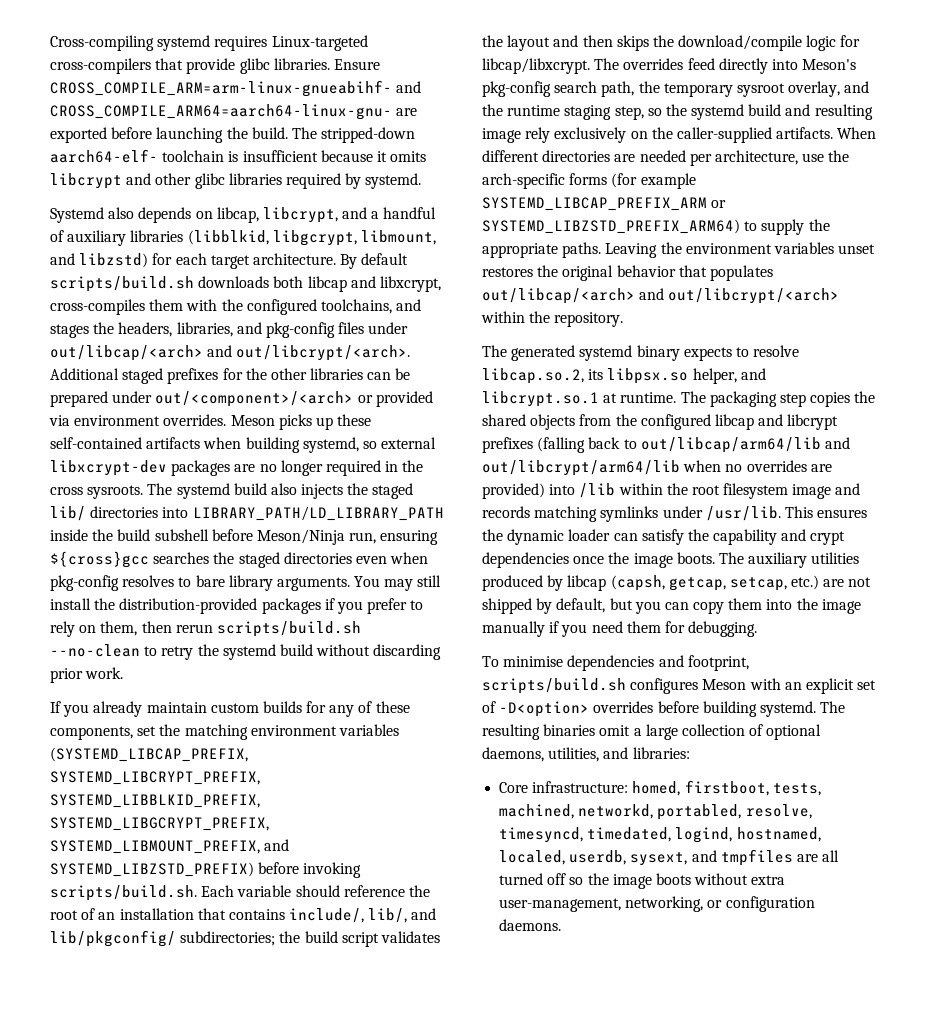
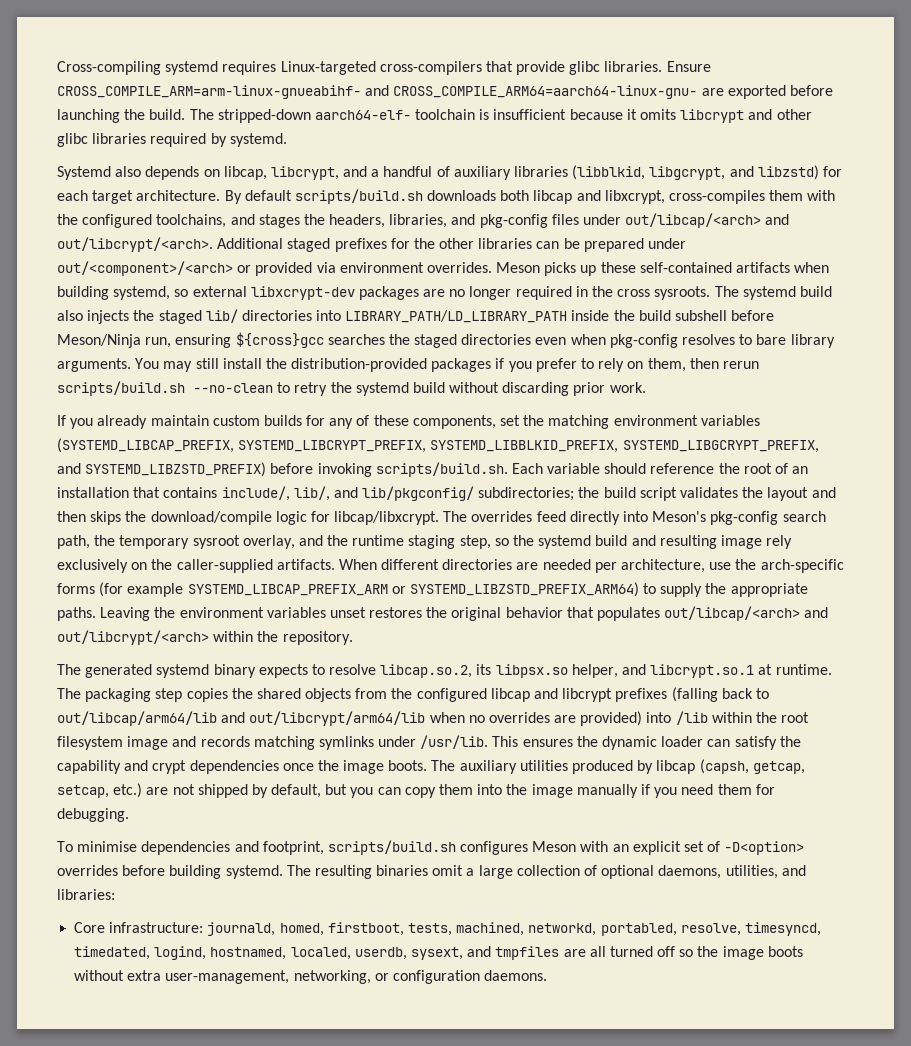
[360,230,436,245] libmount, -> (726, 173) none
[50,840,260,854] SYSTEMD_LIBMOUNT_PREFIX, -> (819, 446) none
(629, 787) none -> [207,922,276,936] journald,

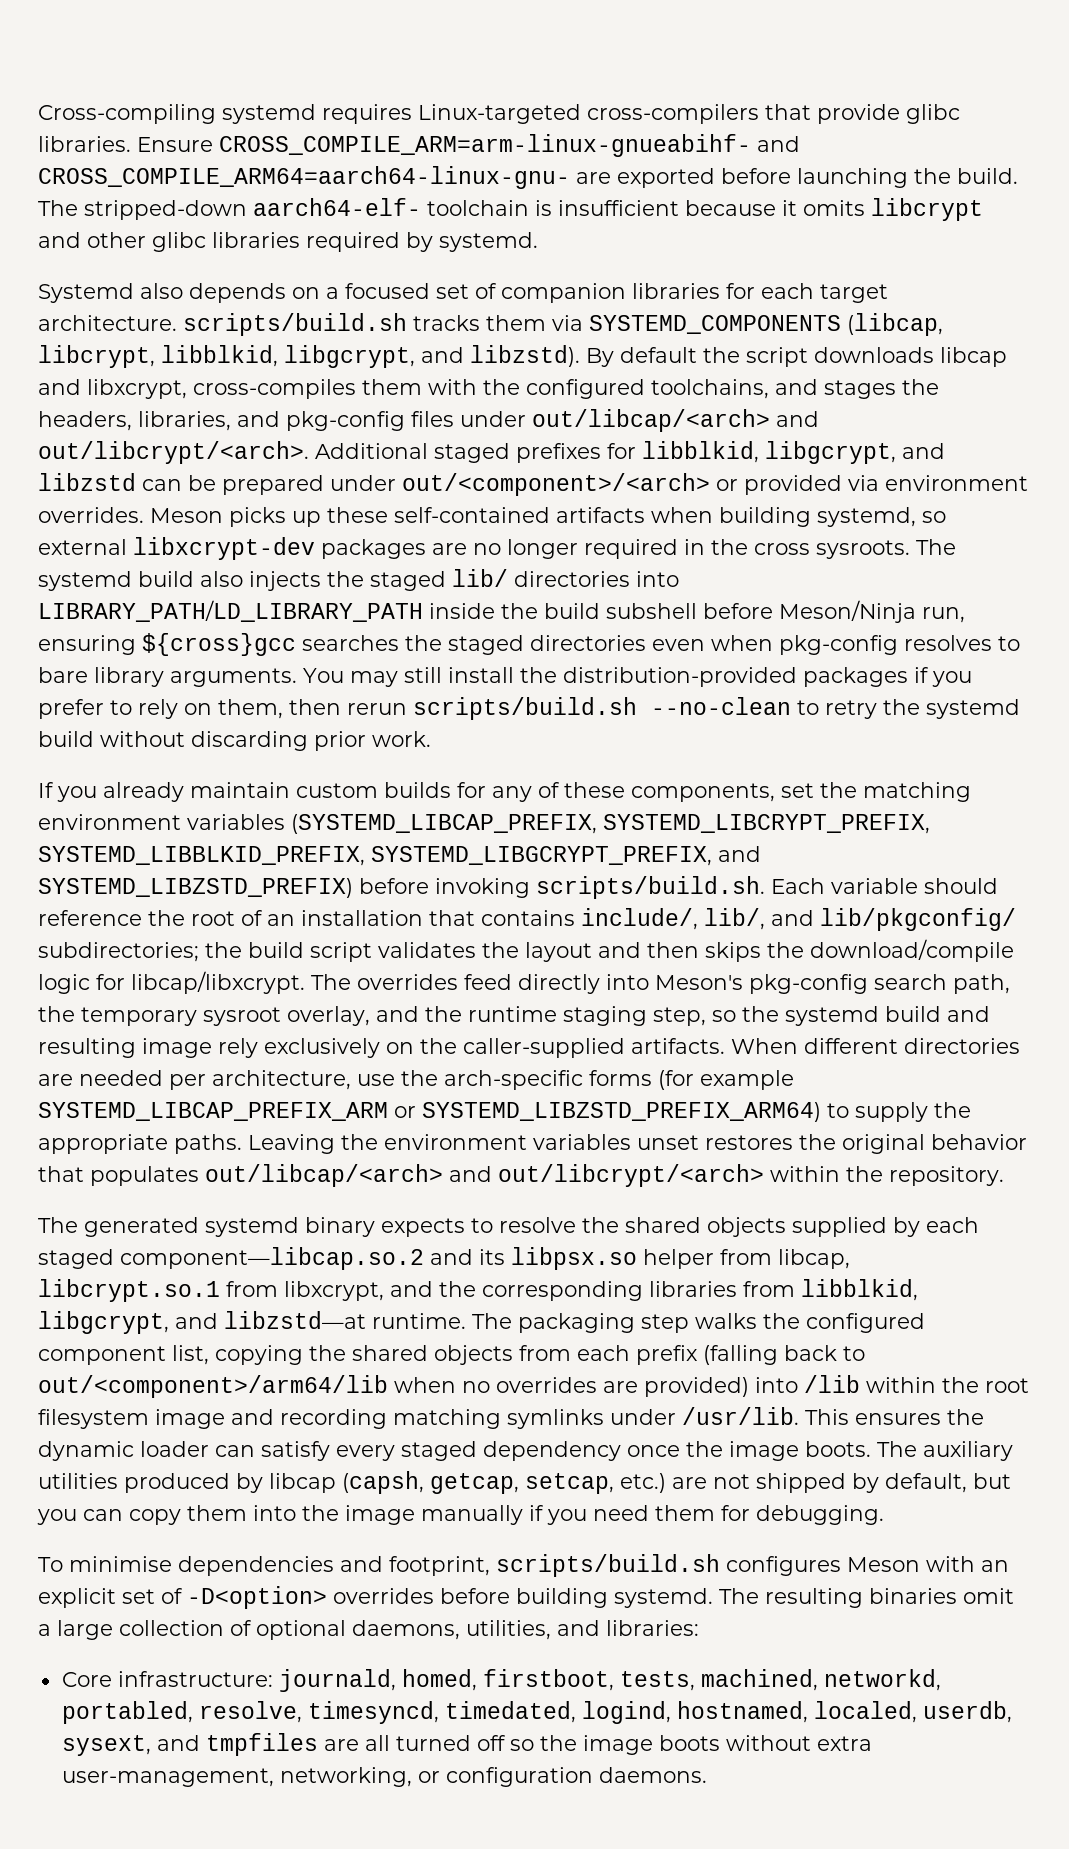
[223,165,842,180] [57,189,530,204] libcap, libcrypt, and a handful of auxiliary libraries (libblkid, libgcrypt, and libzstd) for each target architecture. By default scripts/build.sh downloads both -> [326,283,888,303] [38,313,943,336] [38,345,934,368] a focused set of companion libraries for each target architecture. scripts/build.sh tracks them via SYSTEMD_COMPONENTS (libcap, libcrypt, libblkid, libgcrypt, and libzstd). By default the script downloads
[413,238,533,249] the other libraries -> [642,441,945,464] [38,473,136,491] libblkid, libgcrypt, and libzstd
[380,664,832,678] [57,687,769,702] [57,711,426,726] libcap.so.2, its libpsx.so helper, and libcrypt.so.1 at runtime. The packaging step copies the shared objects from the configured libcap and libcrypt prefixes (falling back to out/libcap/arm64/lib and out/libcrypt/arm64/lib -> [582,1217,979,1237] [38,1247,850,1270] [38,1279,918,1302] [38,1311,925,1334] [38,1345,865,1365] [38,1375,388,1398] the shared objects supplied by each staged component—libcap.so.2 and its libpsx.so helper from libcap, libcrypt.so.1 from libxcrypt, and the corresponding libraries from libblkid, libgcrypt, and libzstd—at runtime. The packaging step walks the configured component list, copying the shared objects from each prefix (falling back to out/<component>/arm64/lib
[200,736,250,747] records -> [280,1409,387,1429] recording
[779,736,801,747] [57,760,279,774] the capability and crypt dependencies -> [336,1441,621,1461] every staged dependency

